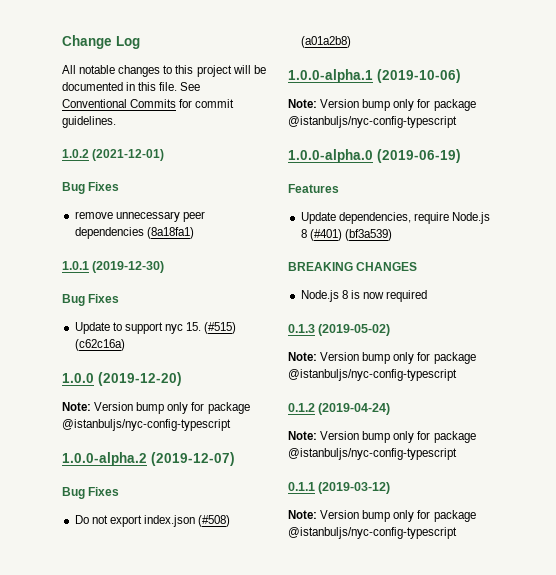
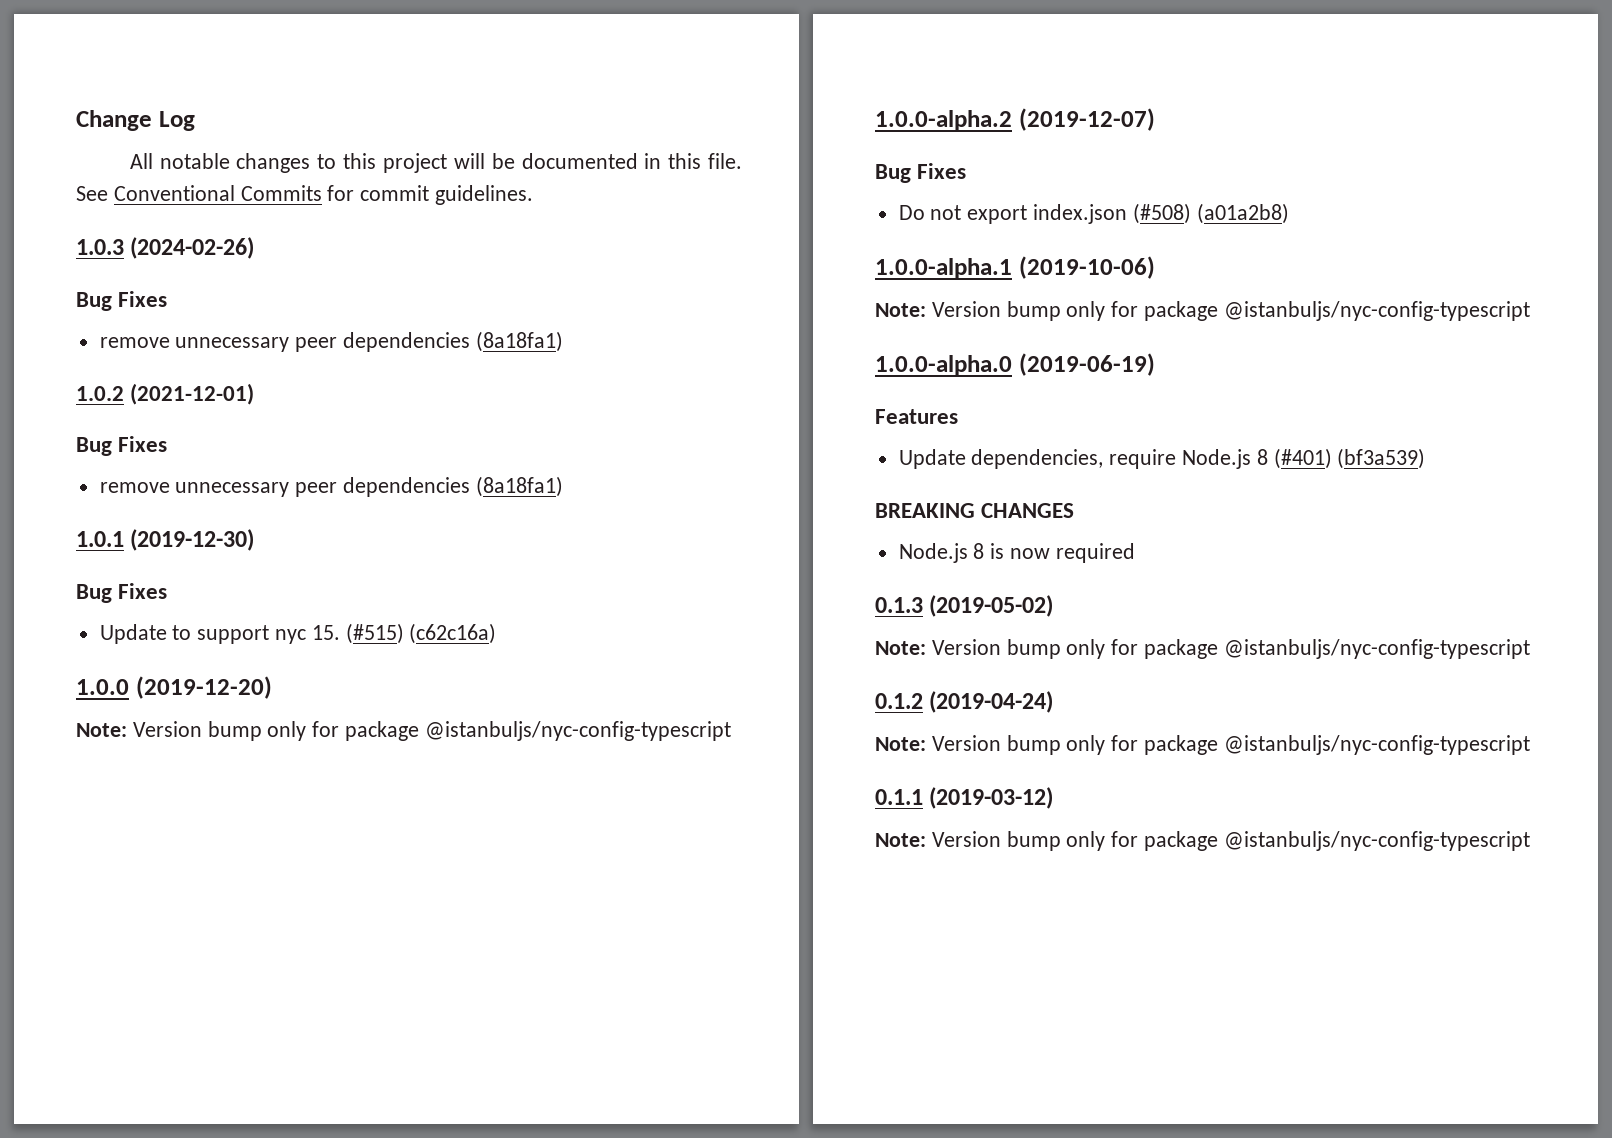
(116, 122) none -> [76,237,255,259] [76,291,168,311] [99,331,563,352] // 1.0.3 (2024-02-26) // Bug Fixes // remove unnecessary peer dependencies (8a18fa1)

